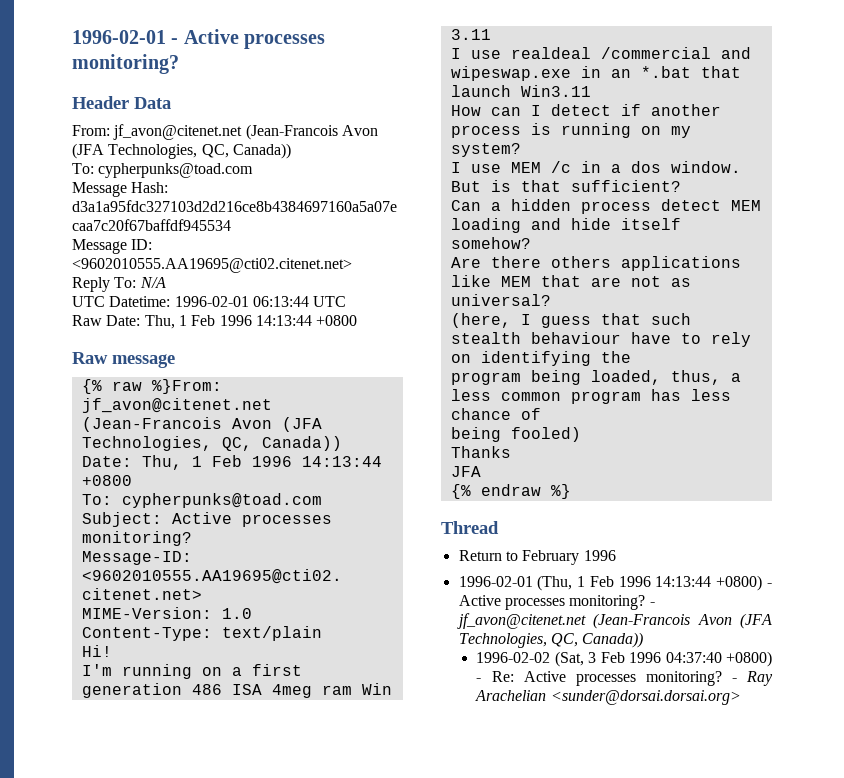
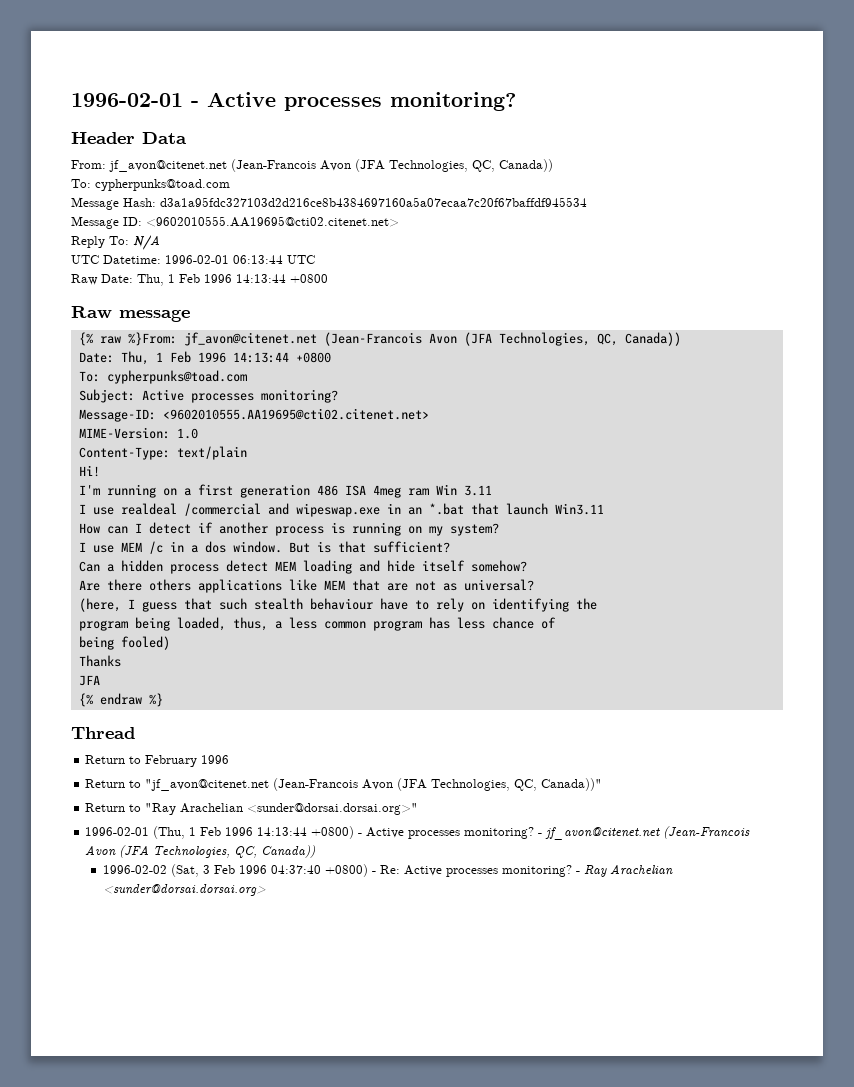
(616, 555) none -> [85,778,603,791] [85,803,419,815] // Return to "jf_avon@citenet.net (Jean-Francois Avon (JFA Technologies, QC, Canada))" // Return to "Ray Arachelian <sunder@dorsai.dorsai.org>"

